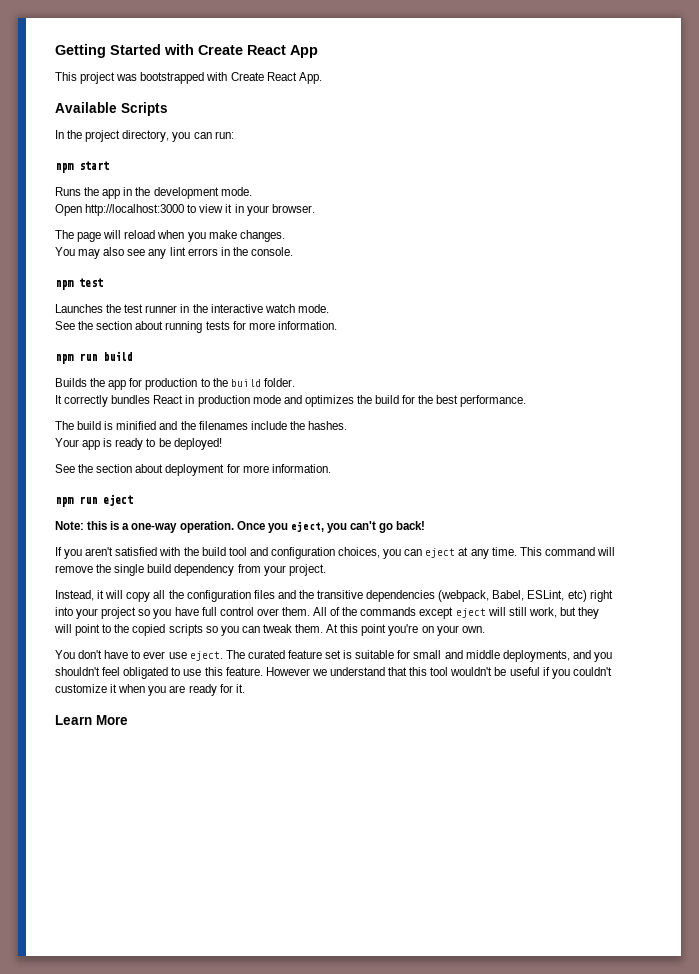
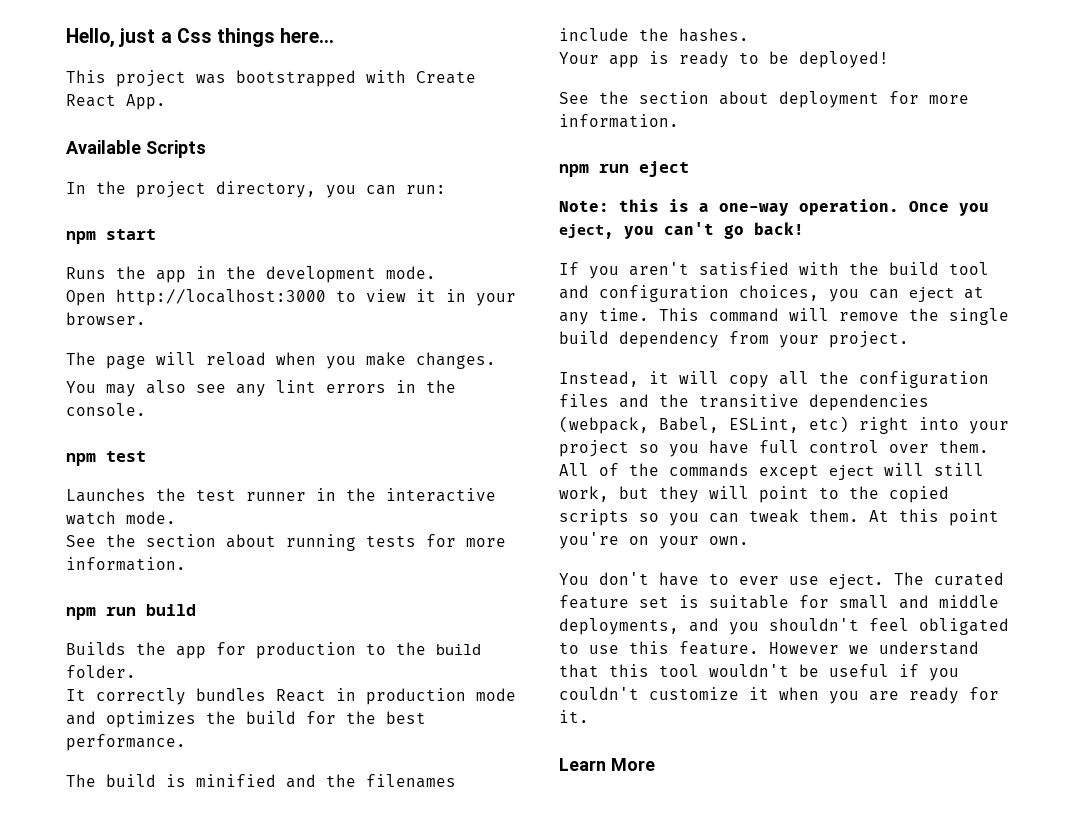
[55,44,318,58] Getting Started with Create React App -> [66,28,335,48] Hello, just a Css things here...

